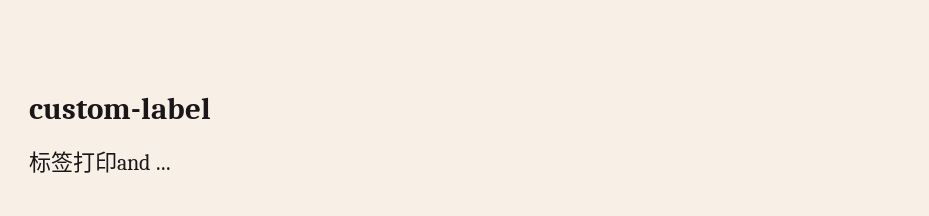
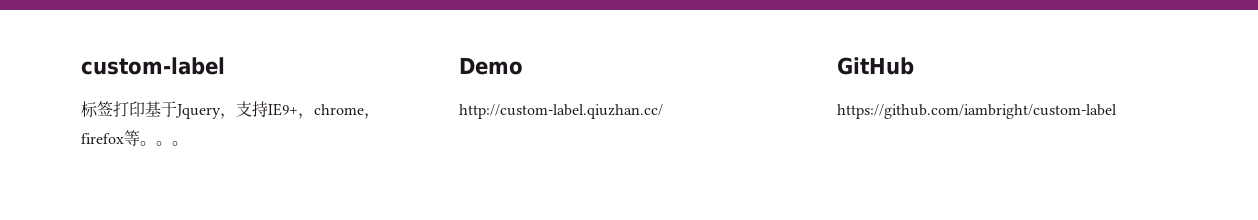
[117,154,171,170] and ... -> [145,101,380,119] [81,130,188,146] [459,57,523,75] [459,104,663,119] [837,57,914,75] [837,104,1117,119] 基于Jquery，支持IE9+，chrome，firefox等。。。 // Demo // http://custom-label.qiuzhan.cc/ // GitHub // https://github.com/iambright/custom-label

